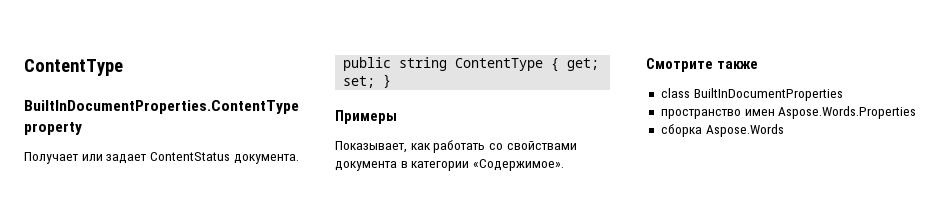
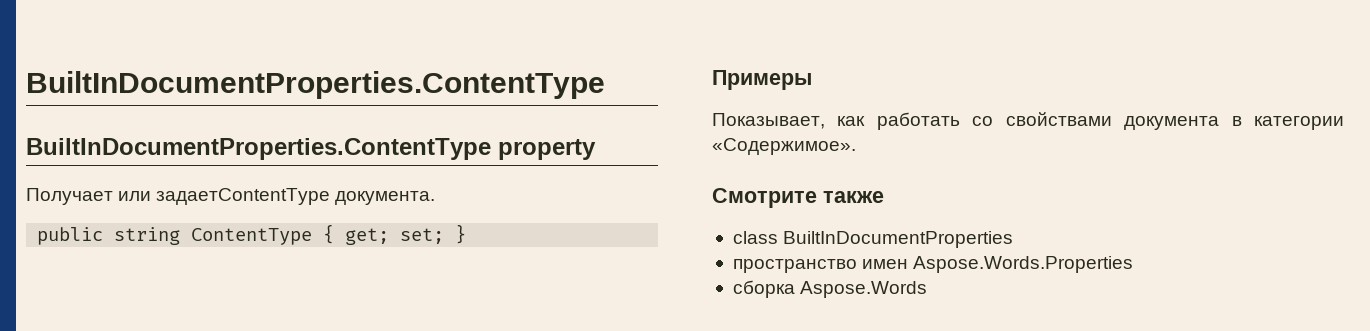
[24,59,123,76] ContentType -> [26,71,605,99] BuiltInDocumentProperties.ContentType
[106,152,230,164] задает ContentStatus -> [156,188,331,205] задаетContentType

